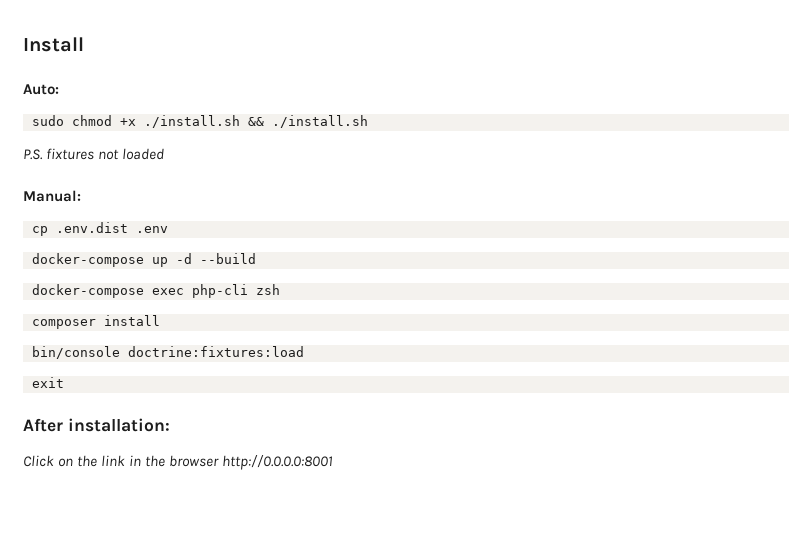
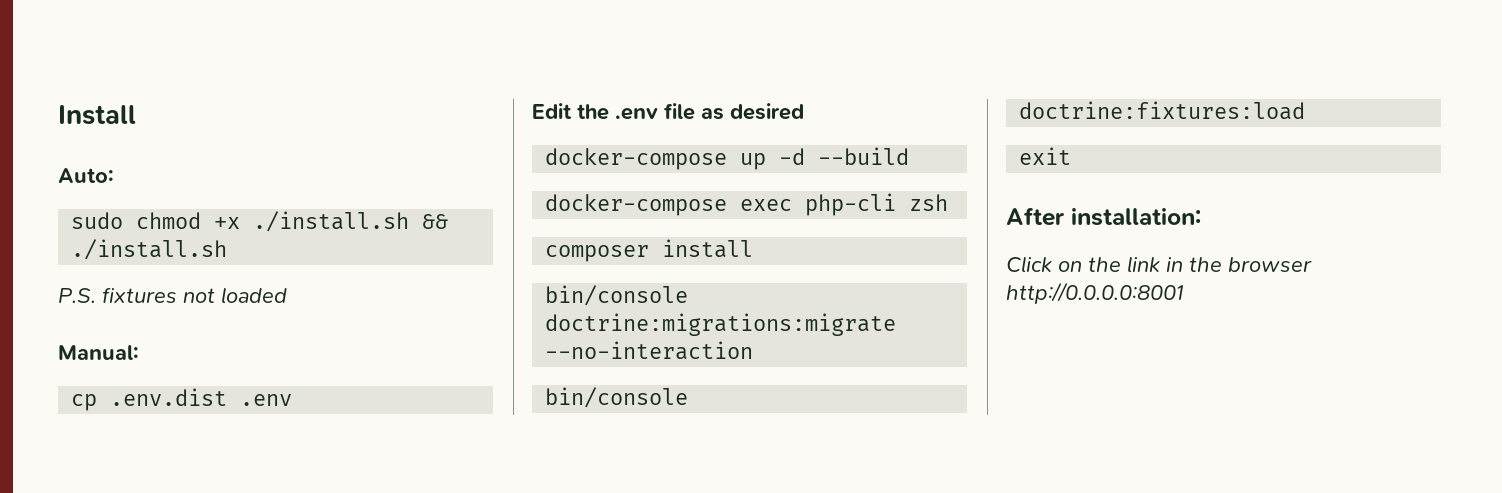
(168, 229) none -> [532,103,804,120] // Edit the .env file as desired
(160, 320) none -> [545,285,689,306] [545,313,897,336] [545,341,754,360] // bin/console doctrine:migrations:migrate --no-interaction

